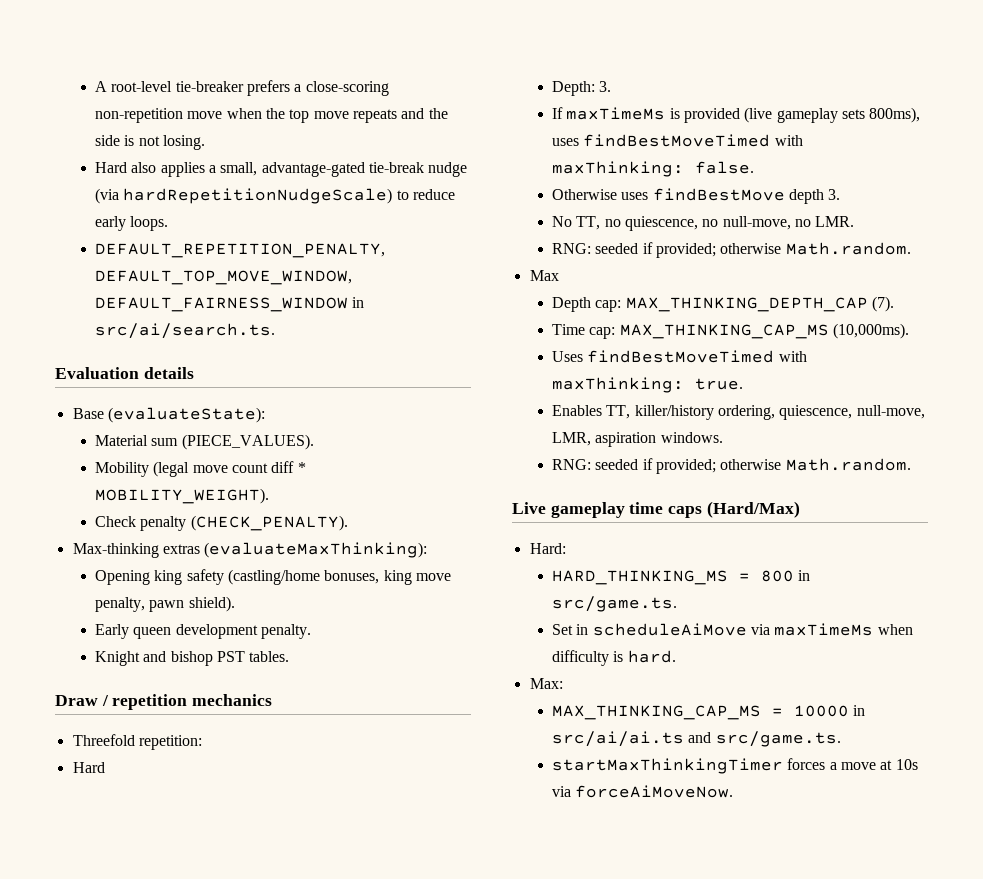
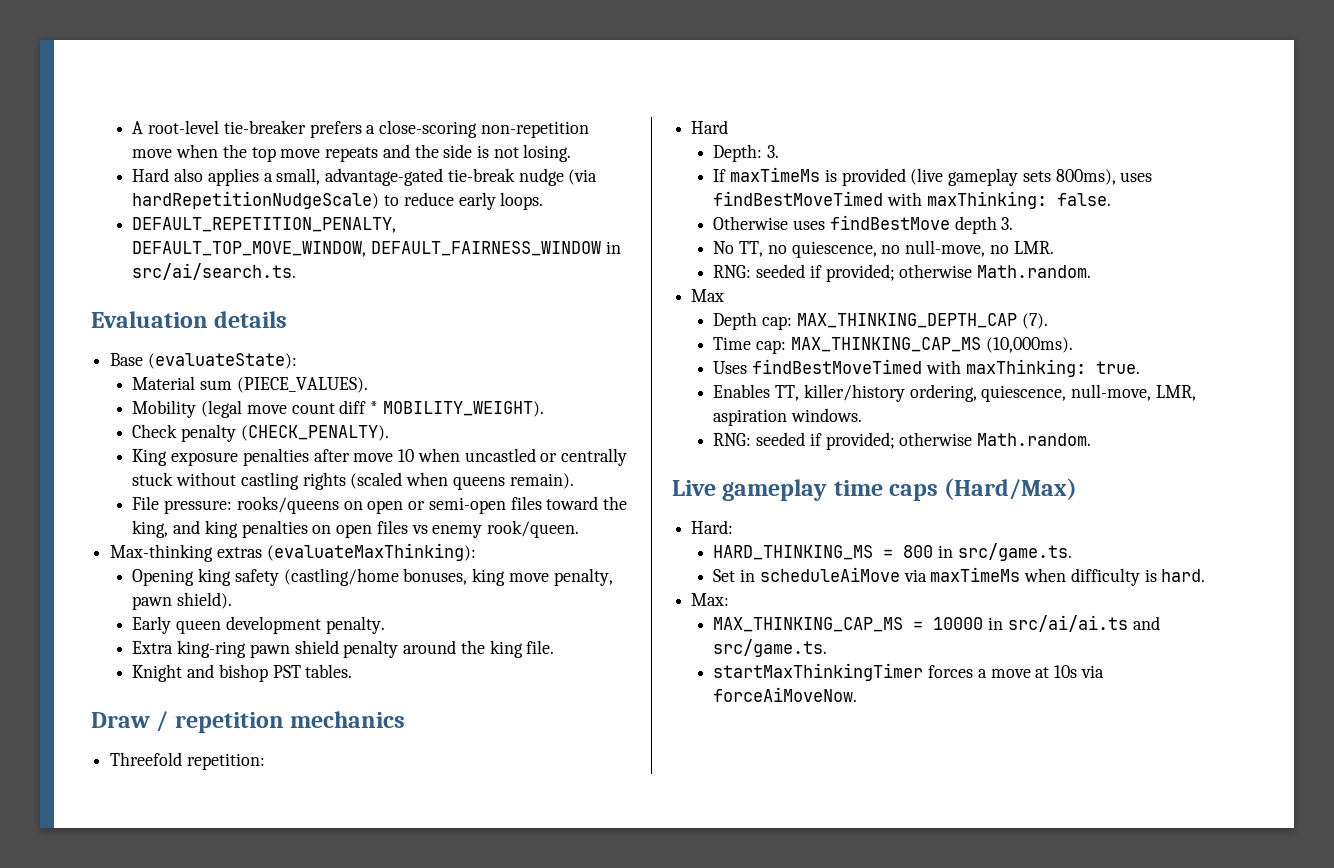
(348, 523) none -> [132,448,627,466] [132,472,574,490] [132,496,627,514] [132,520,579,538] // King exposure penalties after move 10 when uncastled or centrally stuck without castling rights (scaled when queens remain). // File pressure: rooks/queens on open or semi-open files toward the king, and king penalties on open files vs enemy rook/queen.
(311, 631) none -> [132,640,555,658] // Extra king-ring pawn shield penalty around the king file.

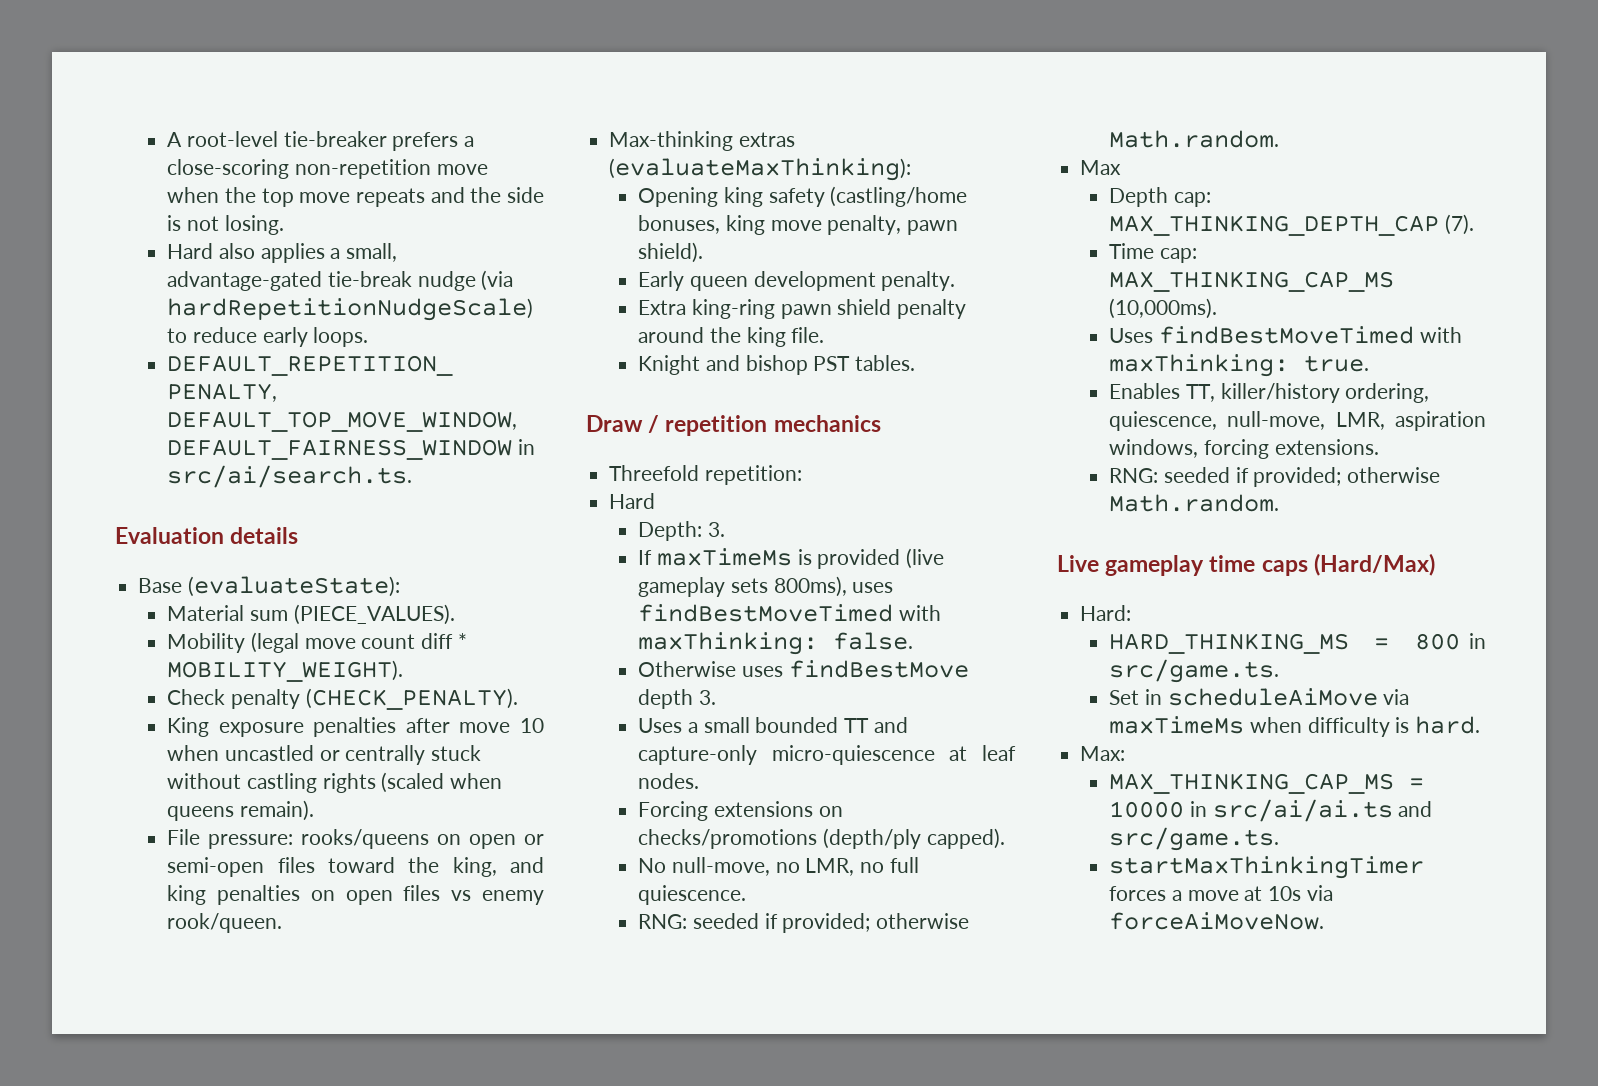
[713,240,1054,258] No TT, no quiescence, no null-move, no LMR. -> [638,717,908,733] [638,745,1016,765] [638,773,700,789] [638,801,843,821] [638,828,1005,849] [638,857,919,876] [638,885,747,905] Uses a small bounded TT and capture-only micro-quiescence at leaf nodes. // Forcing extensions on checks/promotions (depth/ply capped). // No null-move, no LMR, no full quiescence.
[791,408,863,422] windows. -> [1109,439,1379,459] windows, forcing extensions.

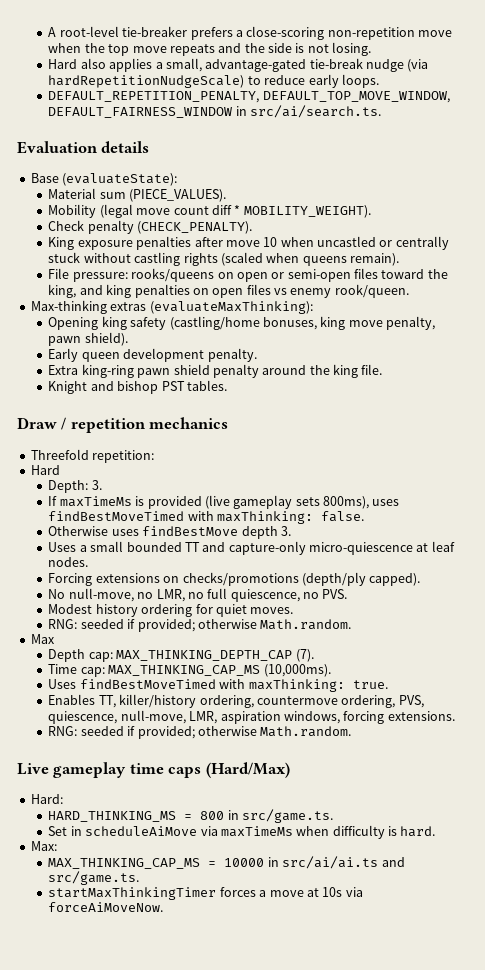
[638,885,747,905] quiescence. -> [230,589,348,602] [48,604,294,617] quiescence, no PVS. // Modest history ordering for quiet moves.
(1430, 393) none -> [256,695,424,708] countermove ordering, PVS,

